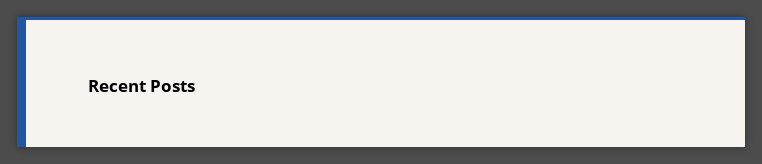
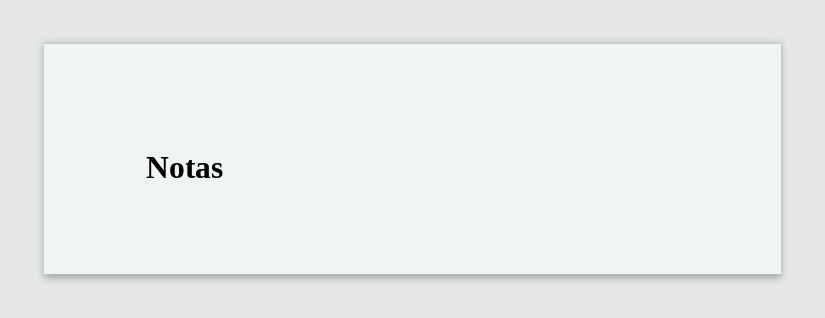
[88,80,196,92] Recent Posts -> [146,157,223,178] Notas

